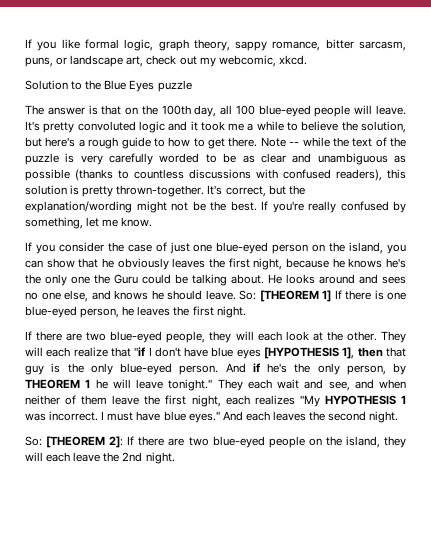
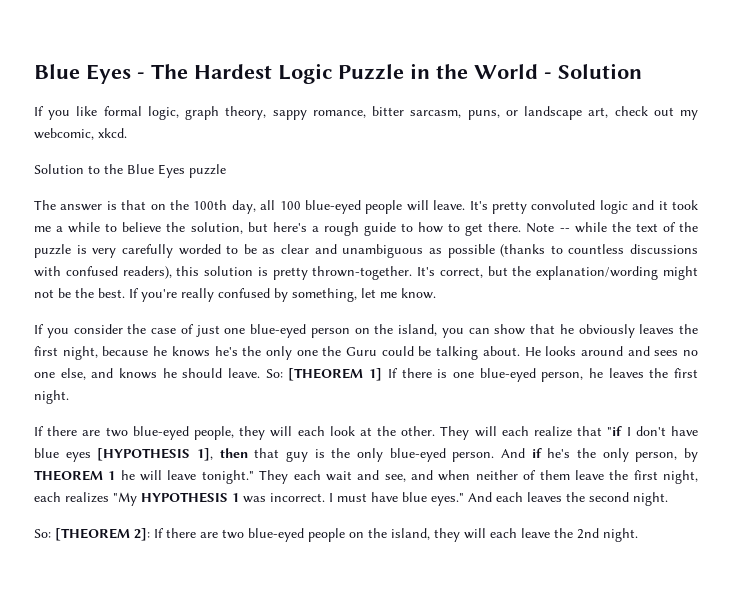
(25, 43) none -> [34,63,642,84] Blue Eyes - The Hardest Logic Puzzle in the World - Solution //

